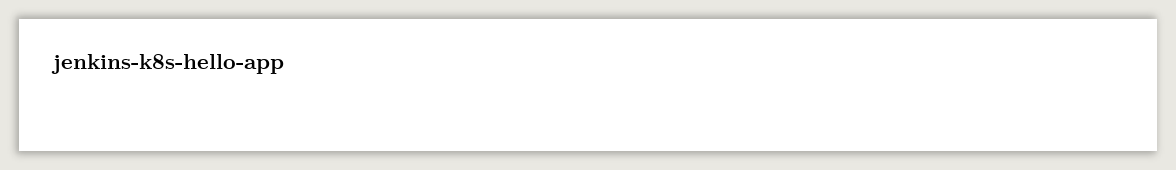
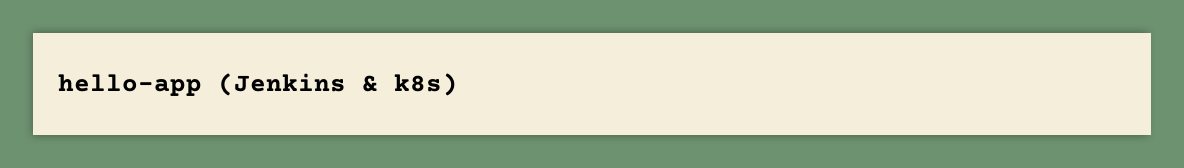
[51,54,284,74] jenkins-k8s-hello-app -> [58,73,458,96] hello-app (Jenkins & k8s)

